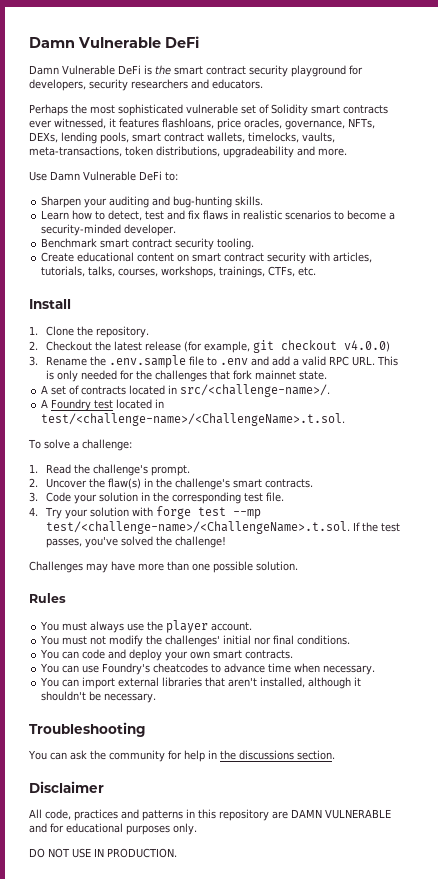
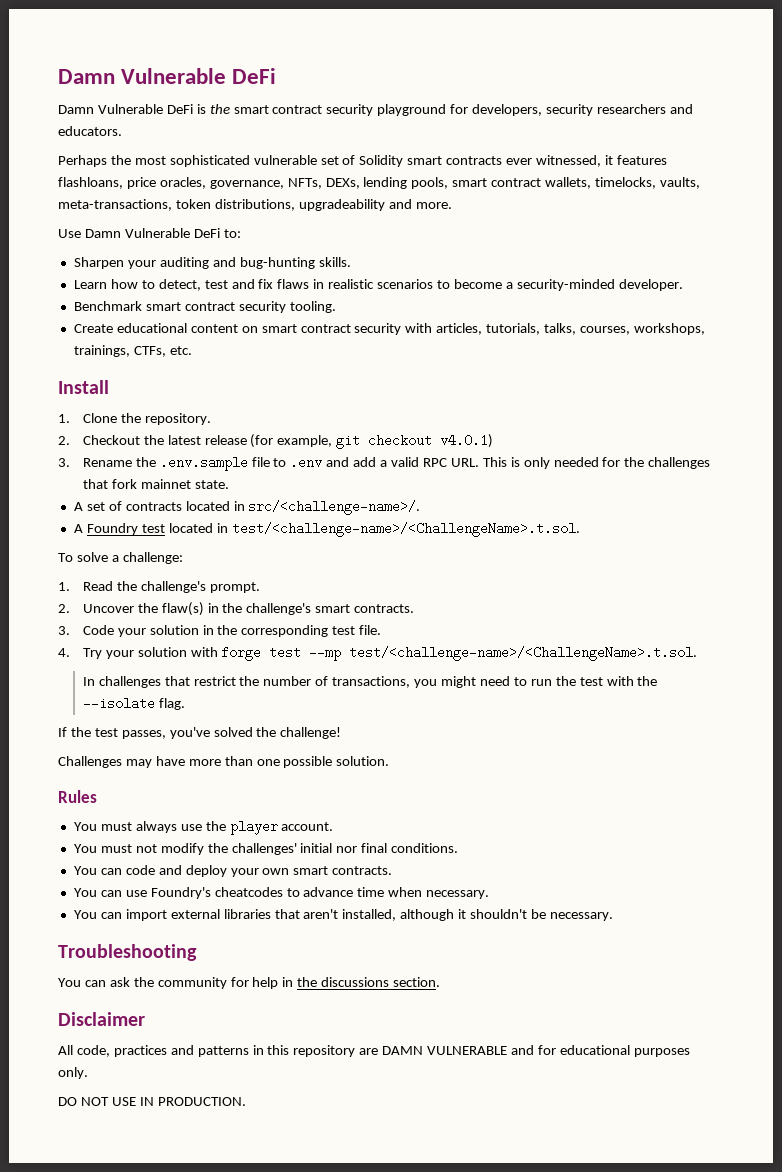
[344,340,391,352] v4.0.0) -> [440,434,494,448] v4.0.1)
(351, 527) none -> [82,676,658,688] [82,697,185,710] // In challenges that restrict the number of transactions, you might need to run the test with the --isolate flag. //

